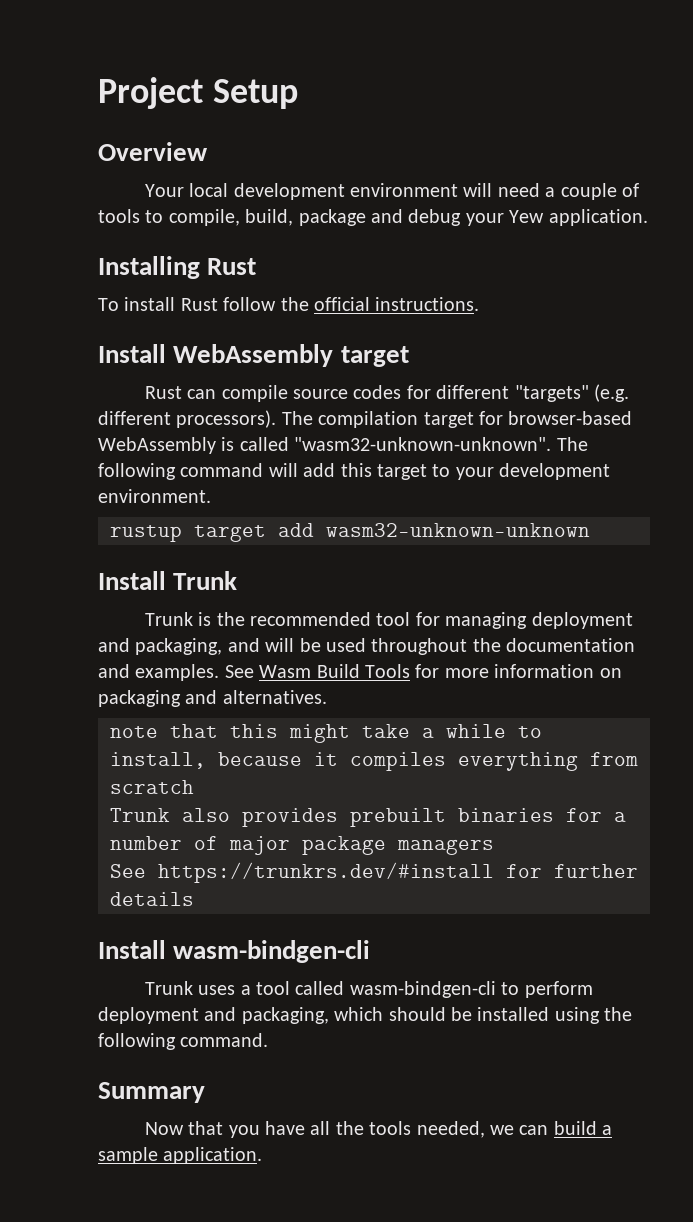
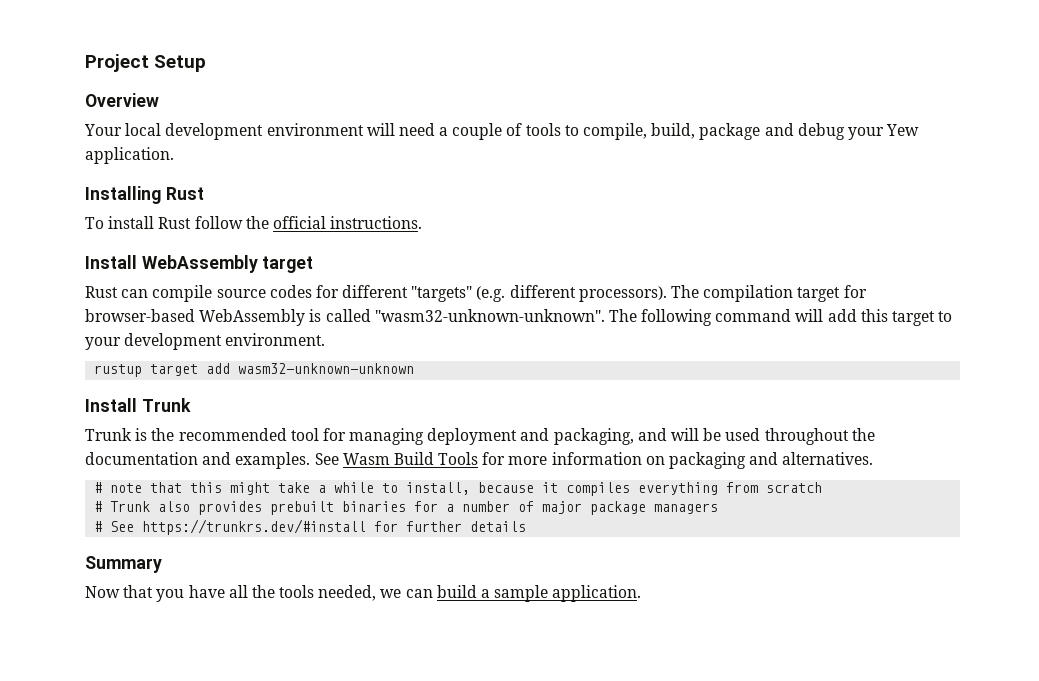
(327, 697) none -> [94,482,103,493] #
(194, 787) none -> [94,501,103,512] #
(494, 847) none -> [94,521,103,532] #
[98,940,371,963] [144,981,593,998] [98,1007,633,1024] [98,1033,269,1050] // Install wasm-bindgen-cli // Trunk uses a tool called wasm-bindgen-cli to perform deployment and packaging, which should be installed using the following command. -> (527, 526) none

